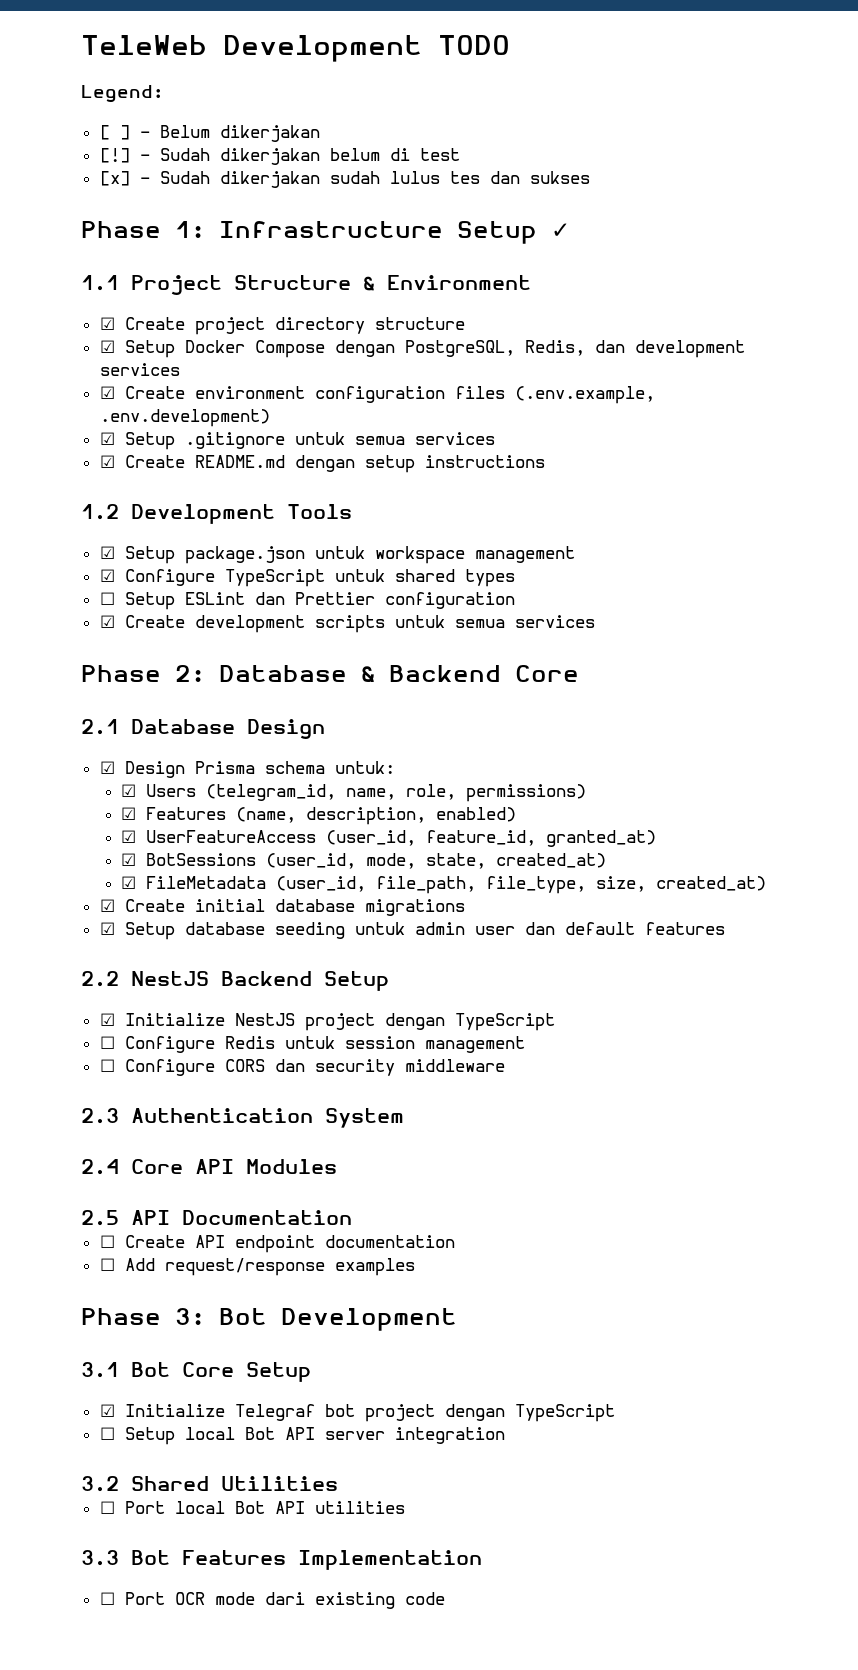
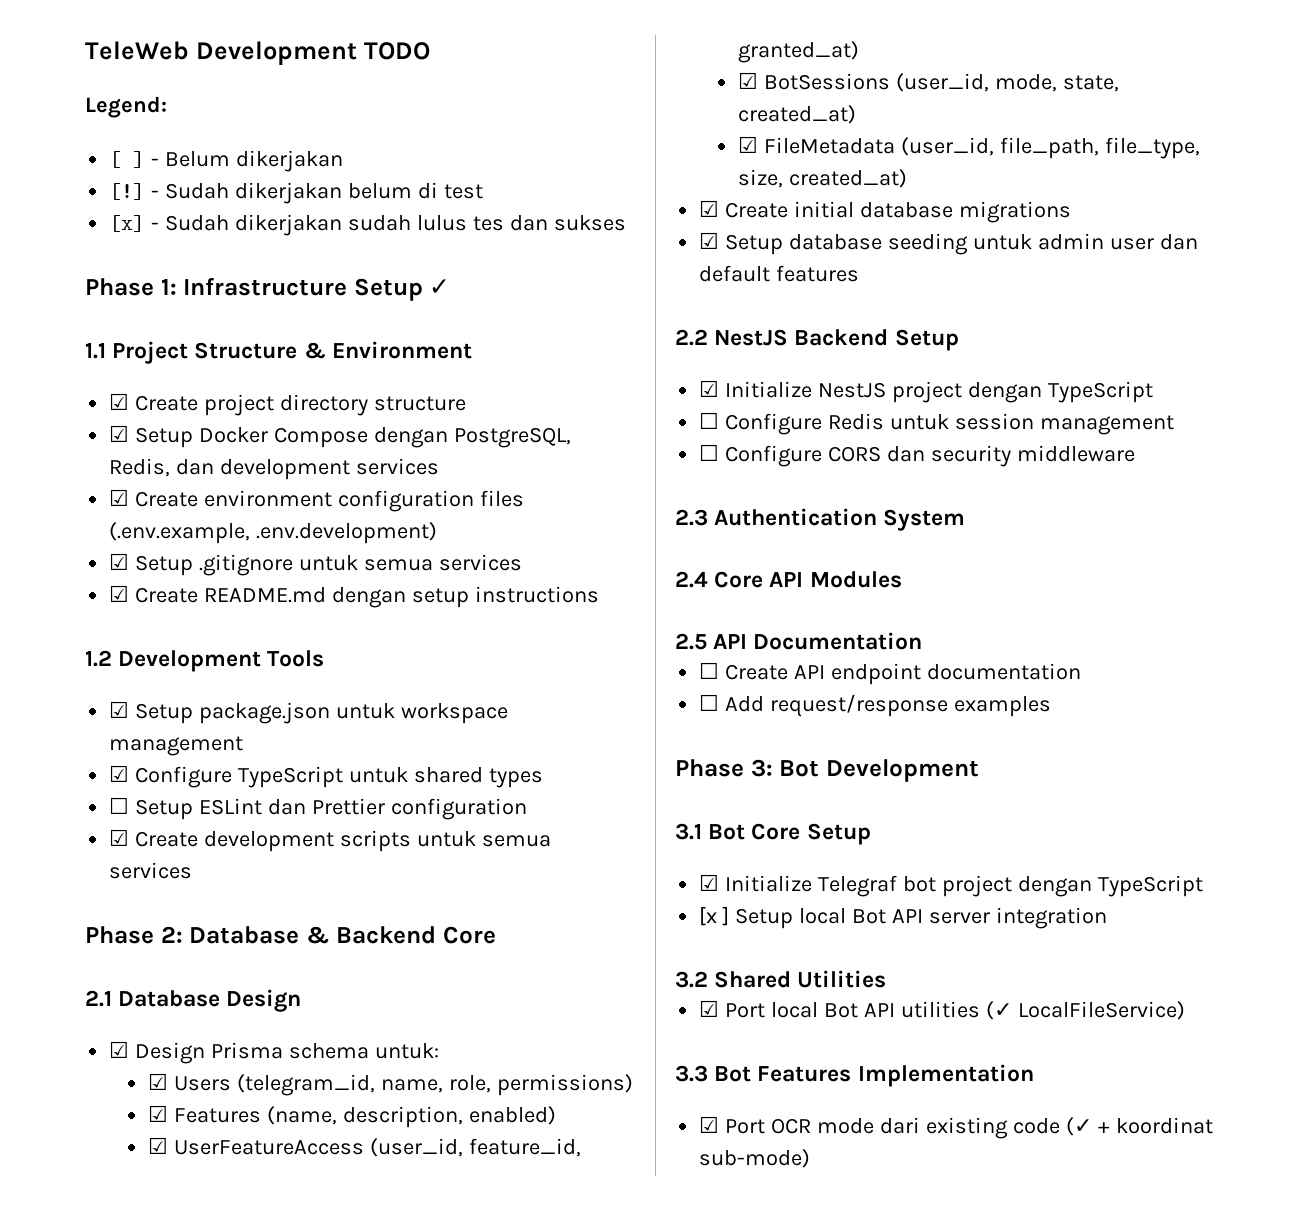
[99,1427,115,1440] ☐ -> [699,906,730,926] [x ]
[99,1501,115,1514] ☐ -> [699,1000,720,1017] ☑
(405, 1507) none -> [985,1001,1185,1020] (✓ LocalFileService)
[99,1592,115,1605] ☐ -> [699,1116,720,1133] ☑
(445, 1598) none -> [1065,1117,1213,1136] [699,1149,811,1168] (✓ + koordinat sub-mode)

